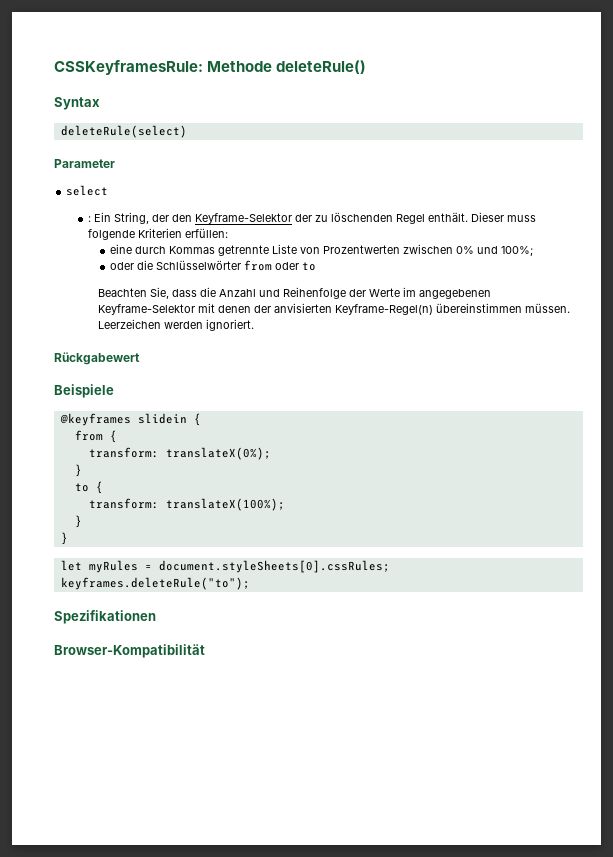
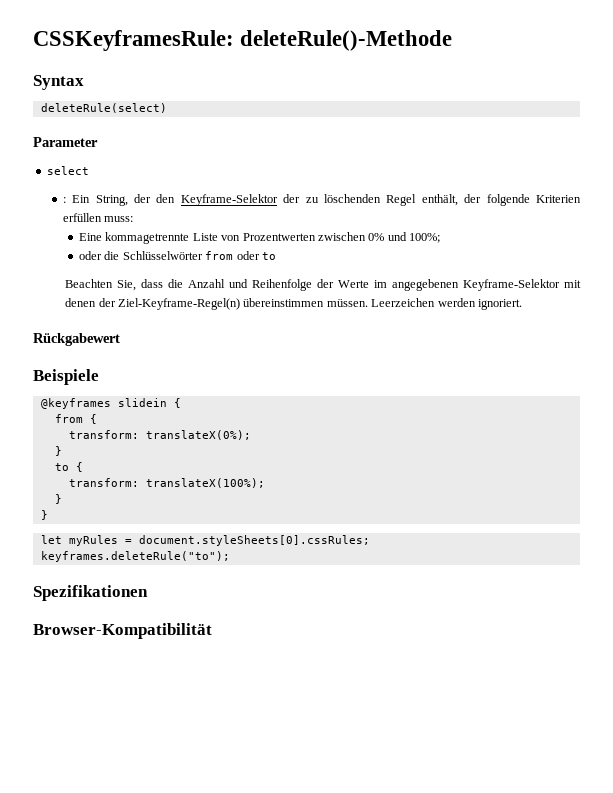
[207,60,367,74] Methode deleteRule() -> [240,30,453,51] deleteRule()-Methode
[427,212,536,222] [87,228,228,240] [109,244,269,256] enthält. Dieser muss folgende Kriterien erfüllen: // eine durch Kommas getrennte -> [421,194,581,206] [62,213,134,222] [79,232,190,244] enthält, der folgende Kriterien erfüllen muss: // Eine kommagetrennte
[273,303,433,315] anvisierten Keyframe-Regel(n) -> [118,298,241,310] Ziel-Keyframe-Regel(n)

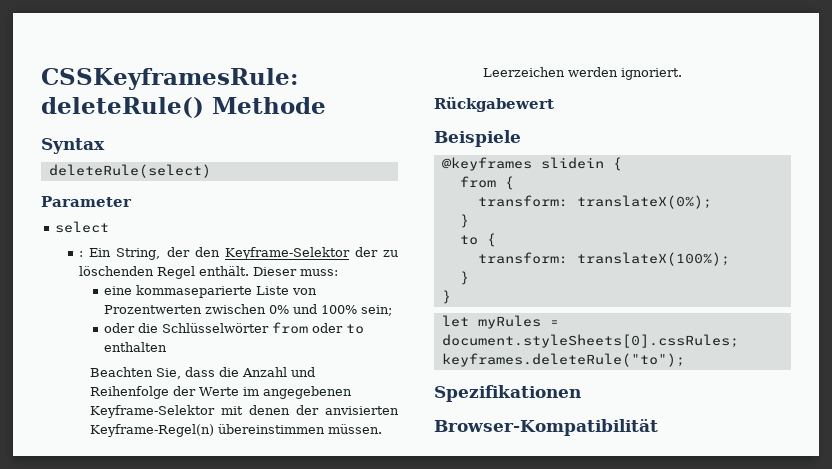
[240,30,453,51] deleteRule()-Methode -> [41,97,326,118] deleteRule() Methode
[421,194,581,206] [62,213,102,222] enthält, der folgende Kriterien erfüllen -> [199,266,298,276] enthält. Dieser
[79,232,190,244] Eine kommagetrennte -> [103,285,252,298] eine kommaseparierte
[409,233,441,243] 100%; -> [320,305,392,316] 100% sein;
(276, 256) none -> [103,342,167,352] enthalten
[118,298,241,310] Ziel-Keyframe-Regel(n) -> [325,406,399,415] [90,424,215,437] anvisierten Keyframe-Regel(n)

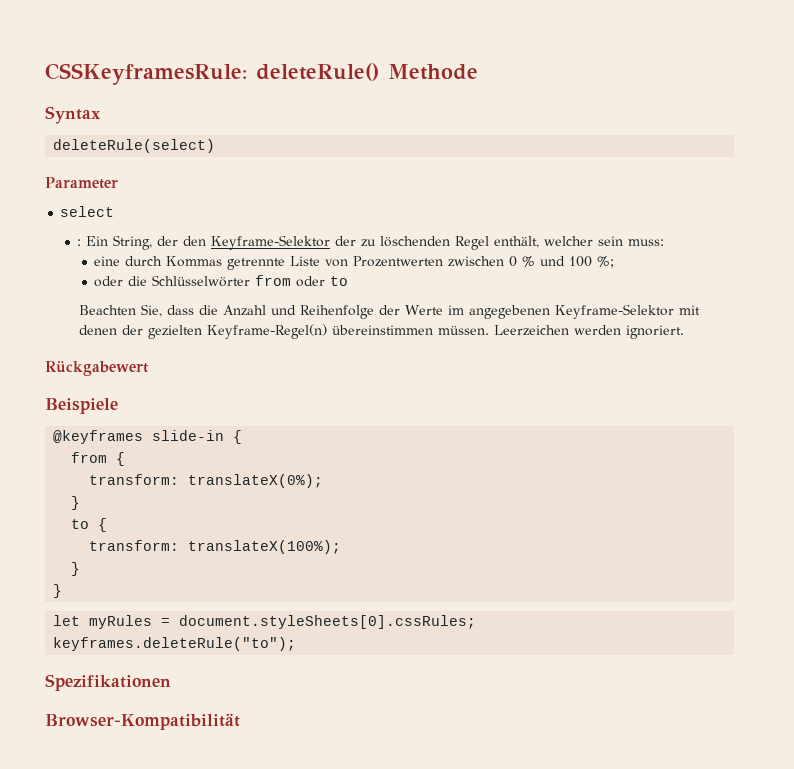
[199,266,298,276] enthält. Dieser -> [494,236,624,248] enthält, welcher sein
[135,285,252,298] kommaseparierte -> [125,256,286,270] durch Kommas getrennte
[268,304,392,316] 0% und 100% sein; -> [509,256,615,268] 0 % und 100 %;
[103,342,167,352] enthalten -> (349, 281) none
[325,406,399,415] anvisierten -> [148,325,203,339] gezielten
[540,157,604,169] slidein -> [152,430,225,441] slide-in

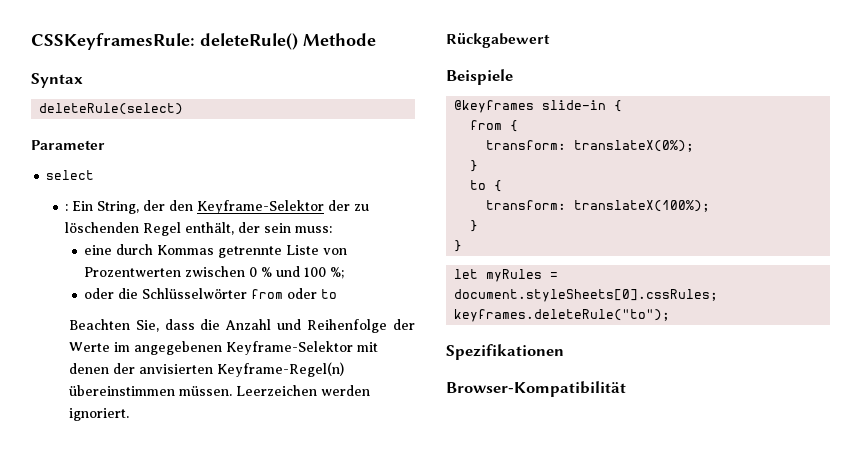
[544,236,594,246] welcher -> [238,222,261,233] der
[148,325,203,339] gezielten -> [138,364,213,374] anvisierten

